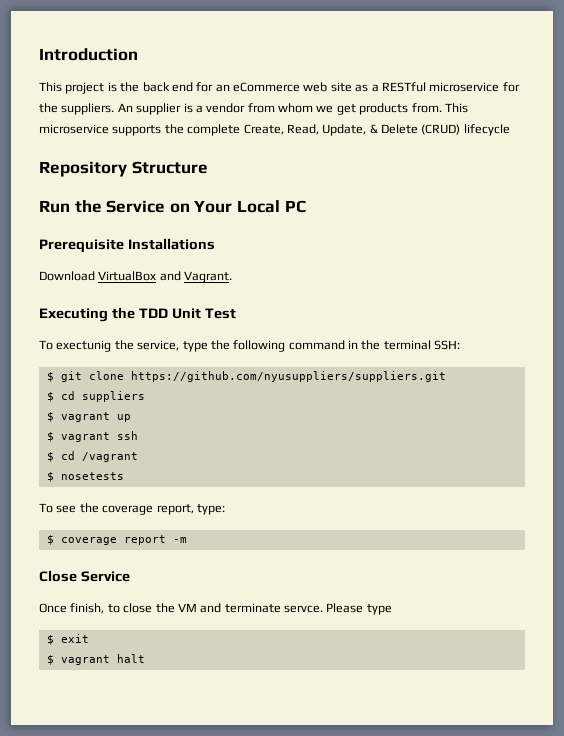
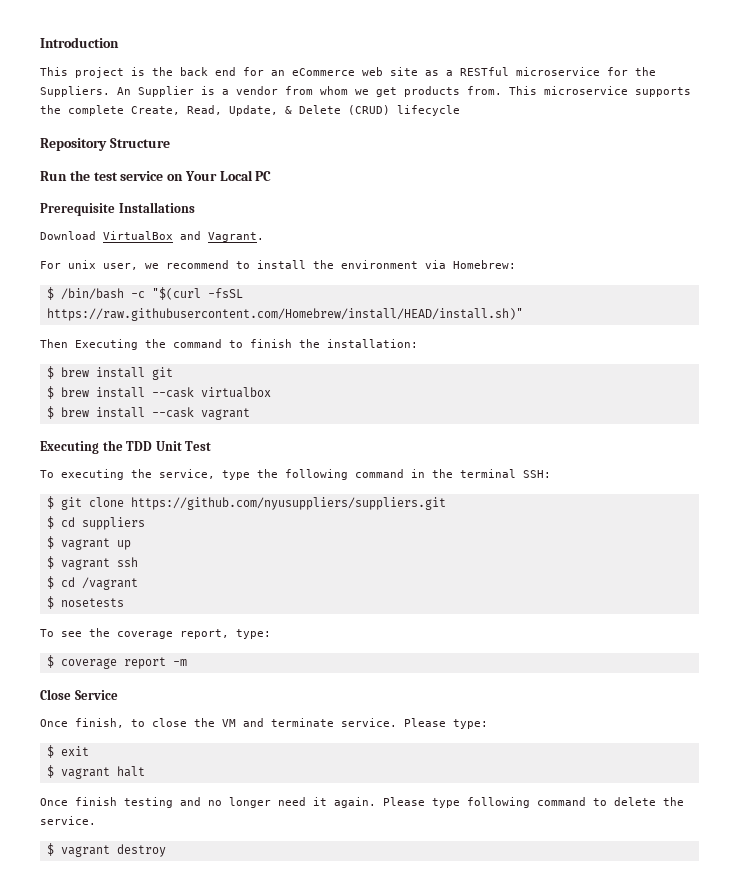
[61,103,182,115] suppliers. An supplier -> [40,86,194,97] Suppliers. An Supplier
[106,200,166,213] Service -> [93,171,164,181] test service
(233, 277) none -> [40,260,516,270] [46,287,243,300] [46,308,523,321] [40,339,418,350] [46,366,173,380] [46,386,271,399] [46,406,250,420] // For unix user, we recommend to install the environment via Homebrew: // $ /bin/bash -c "$(curl -fsSL https://raw.githubusercontent.com/Homebrew/install/HEAD/install.sh)" // Then Executing the command to finish the installation: // $ brew install git // $ brew install --cask virtualbox // $ brew install --cask vagrant
[56,340,112,352] exectunig -> [61,469,124,480] executing
[284,603,392,615] servce. Please type -> [341,718,488,729] service. Please type:
(145, 658) none -> [40,797,684,808] [40,816,96,825] [46,843,166,857] // Once finish testing and no longer need it again. Please type following command to delete the service. // $ vagrant destroy

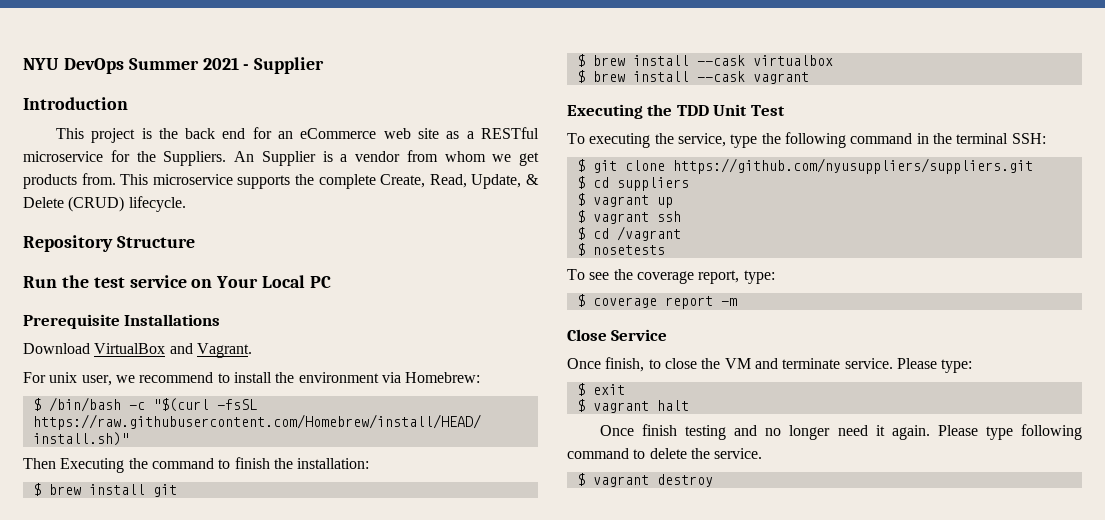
(40, 42) none -> [23,57,325,74] NYU DevOps Summer 2021 - Supplier //
[397,105,460,116] lifecycle -> [128,196,186,212] lifecycle.

